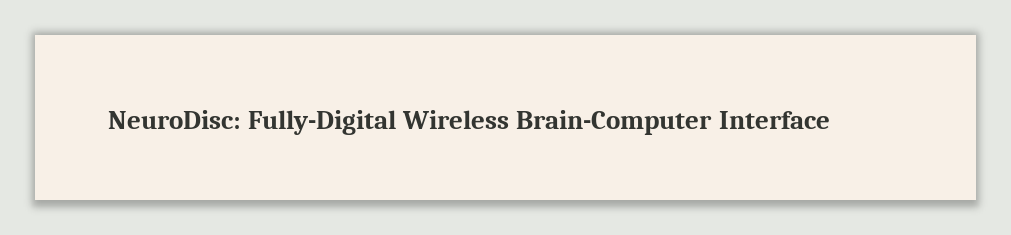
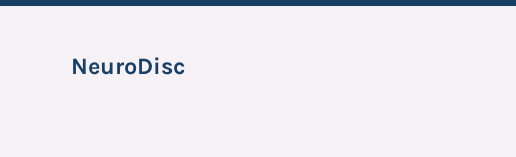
[108,110,830,135] NeuroDisc: Fully-Digital Wireless Brain-Computer Interface -> [71,57,185,75] NeuroDisc

